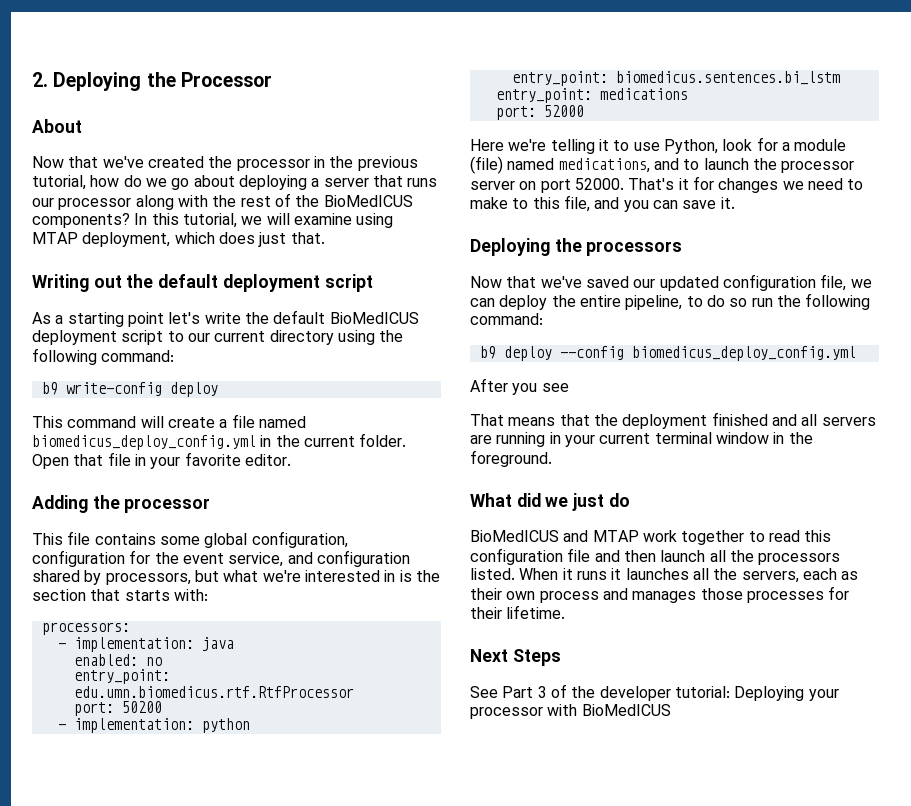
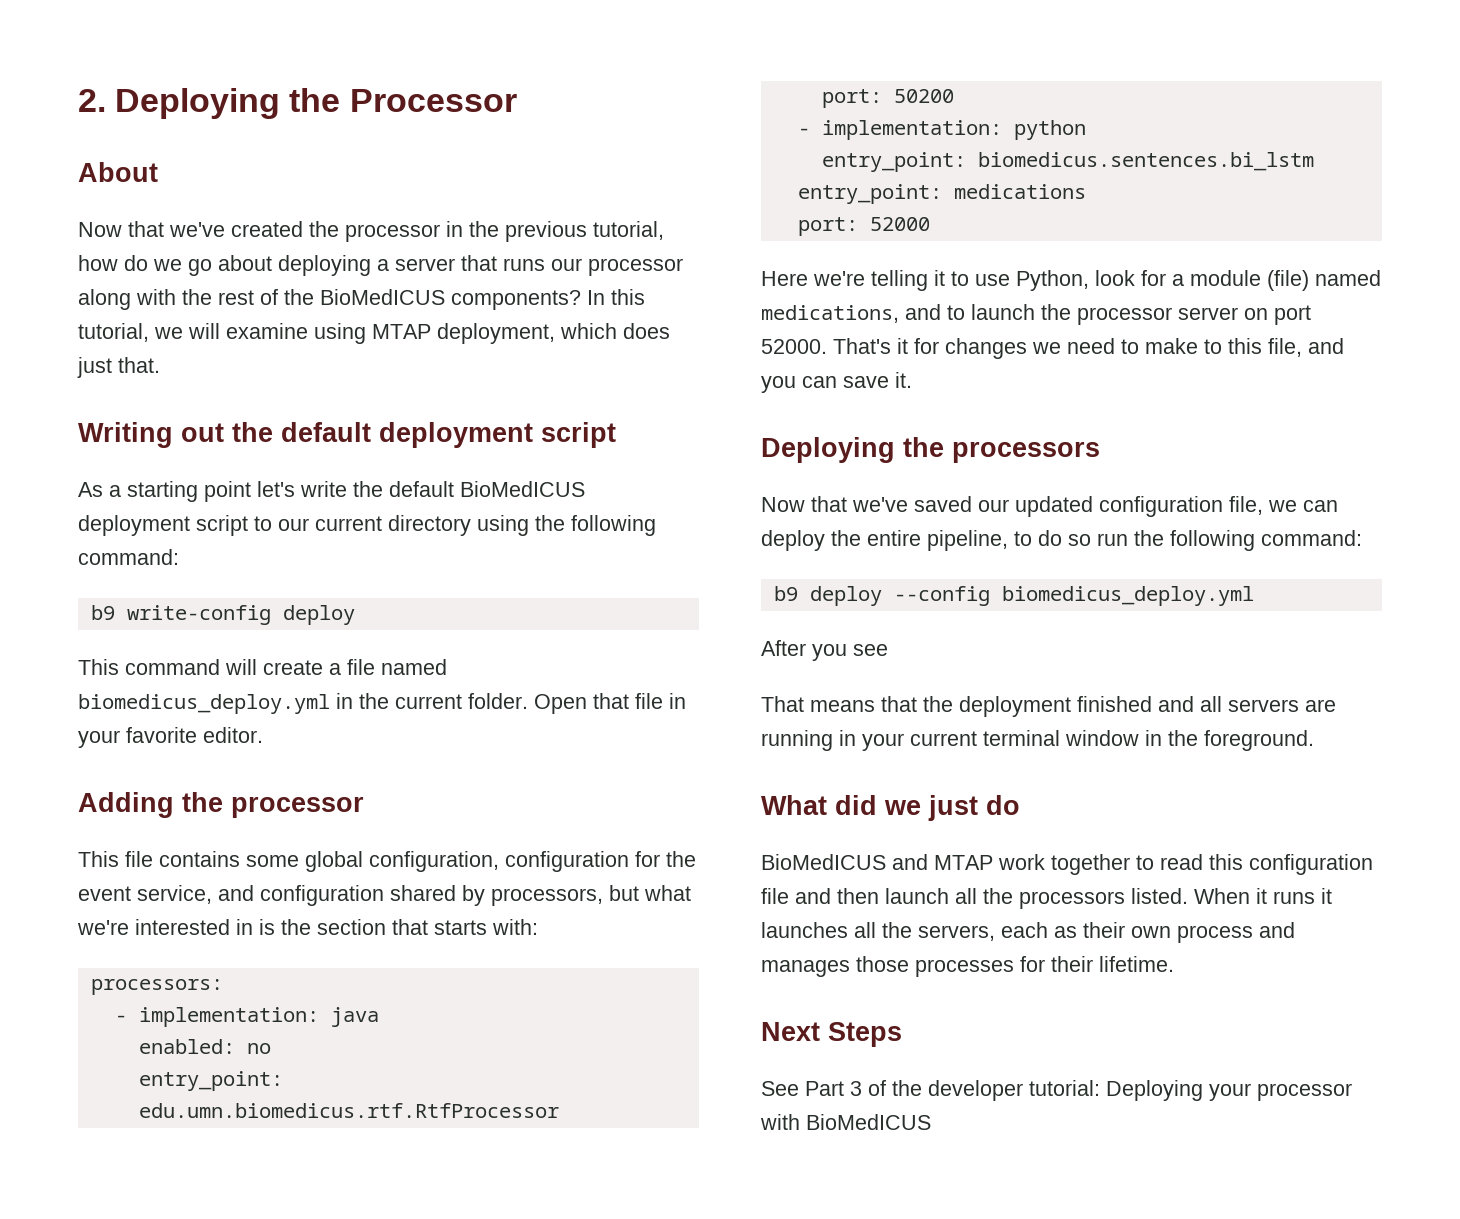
[32,435,256,450] biomedicus_deploy_config.yml -> [78,694,330,714] biomedicus_deploy.yml
[631,346,856,361] biomedicus_deploy_config.yml -> [1001,586,1254,606] biomedicus_deploy.yml

